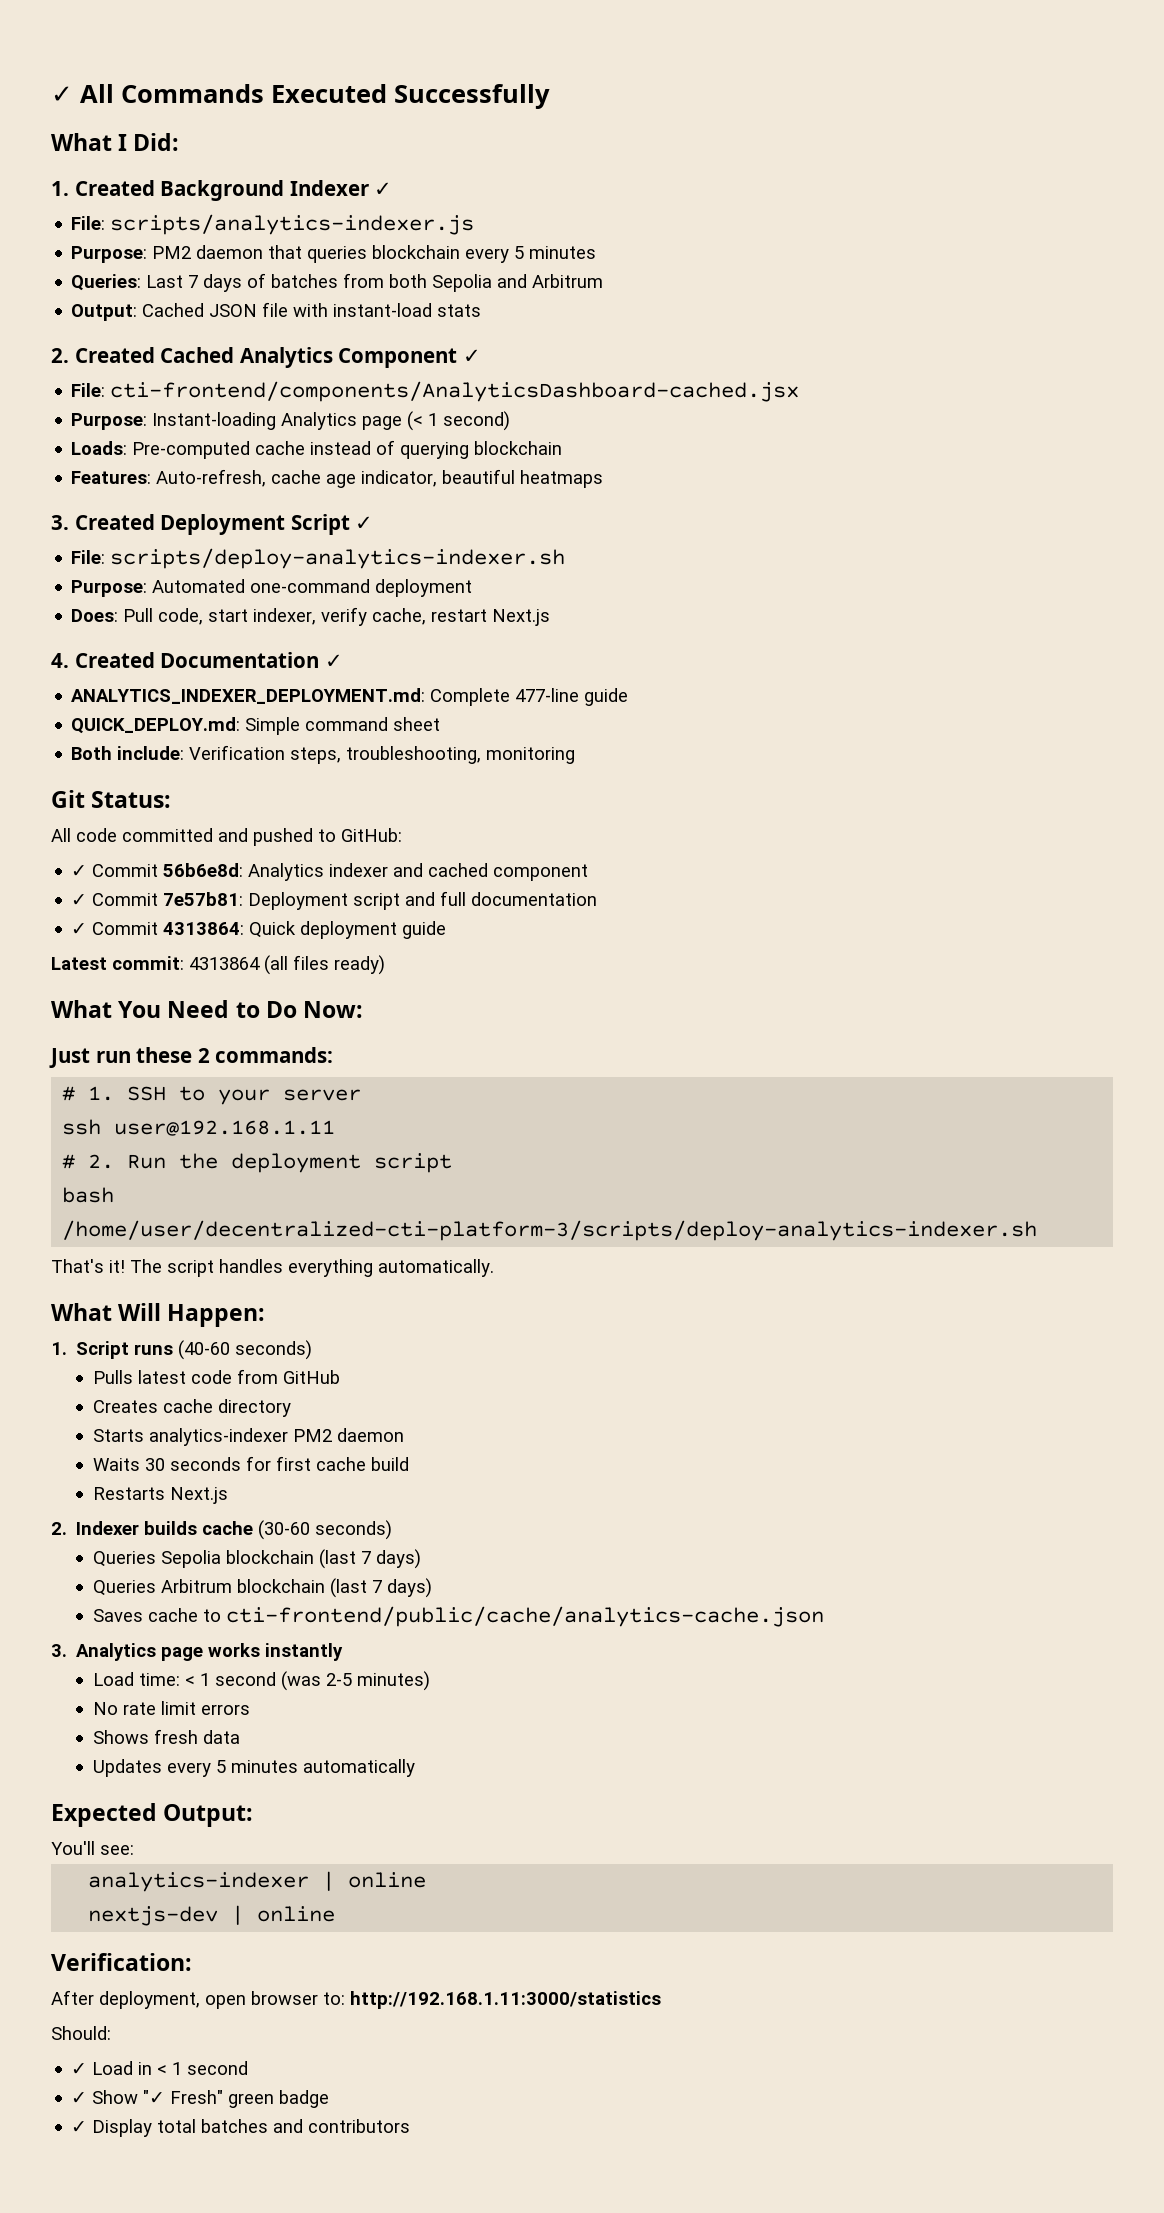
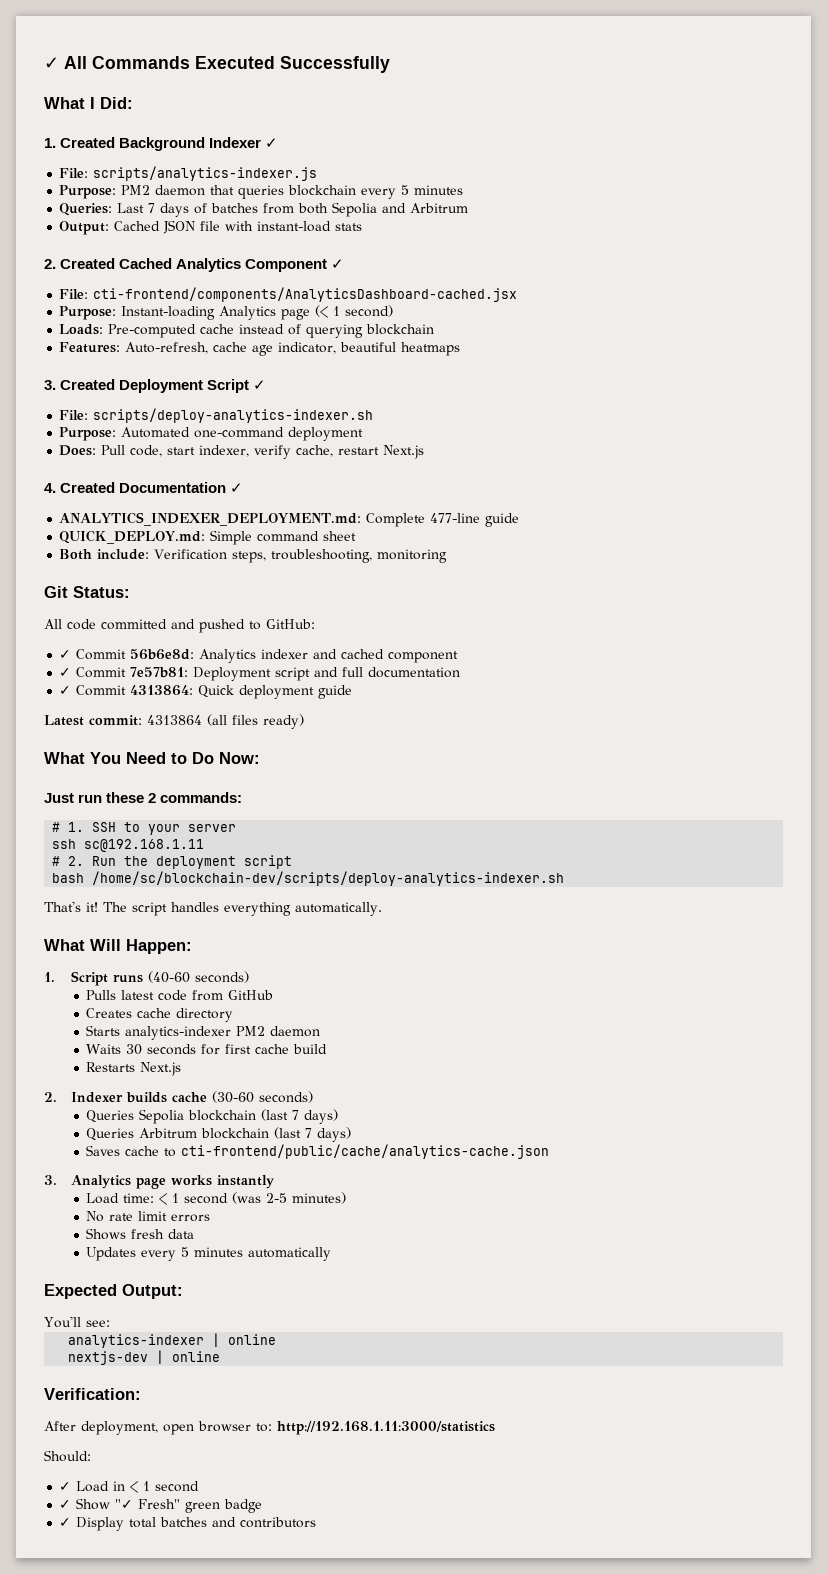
[114,1120,336,1136] user@192.168.1.11 -> [84,839,205,852] sc@192.168.1.11
[62,1220,1038,1241] /home/user/decentralized-cti-platform-3/scripts/deploy-analytics-indexer.sh -> [92,871,565,886] /home/sc/blockchain-dev/scripts/deploy-analytics-indexer.sh

